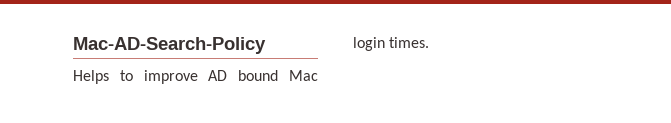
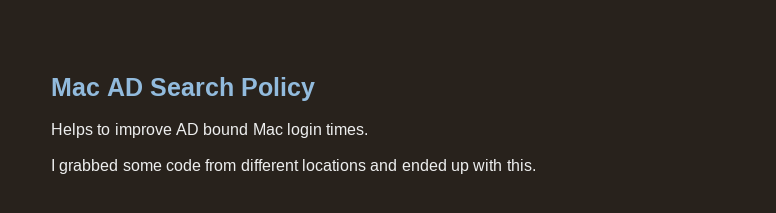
[73,37,266,54] Mac-AD-Search-Policy -> [51,77,315,101] Mac AD Search Policy
(430, 42) none -> [51,159,536,174] // I grabbed some code from different locations and ended up with this.

